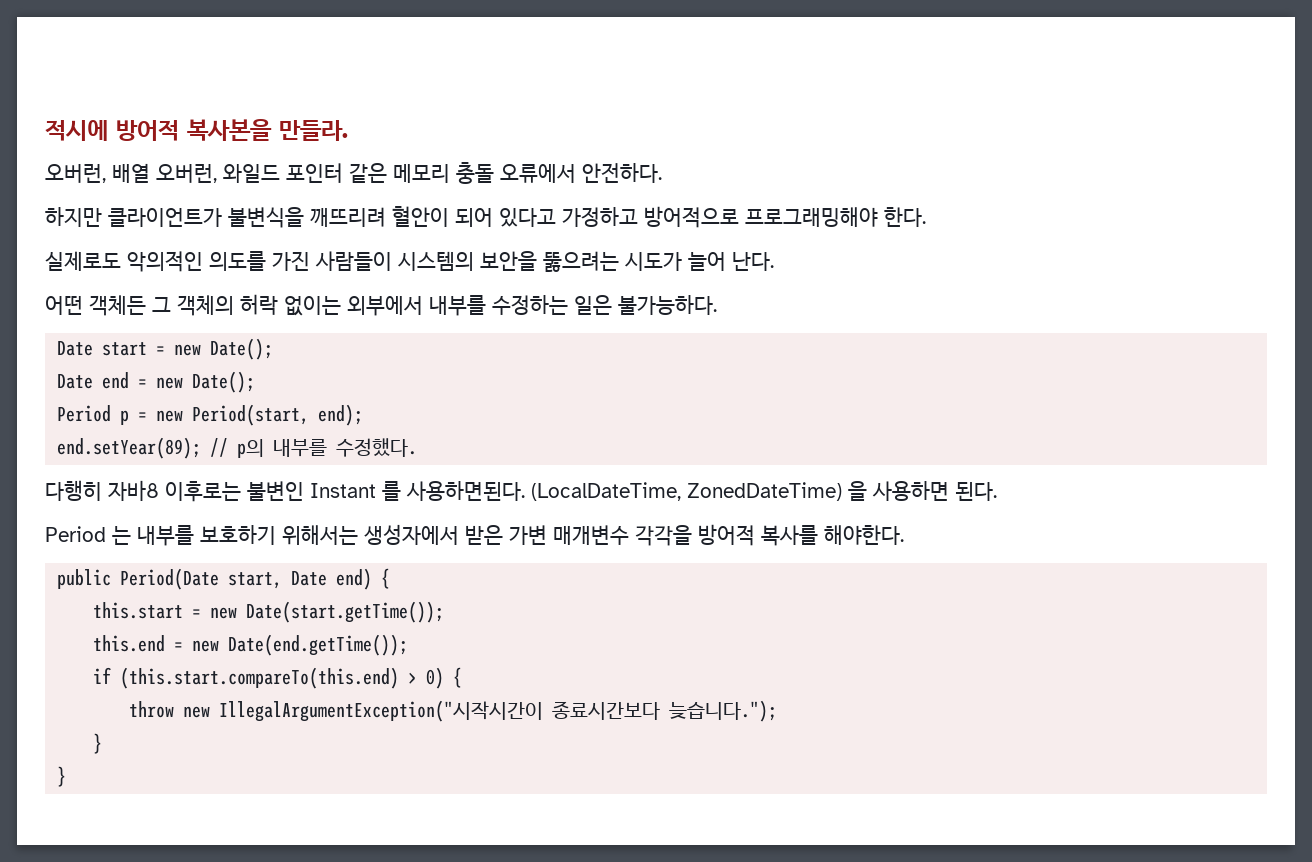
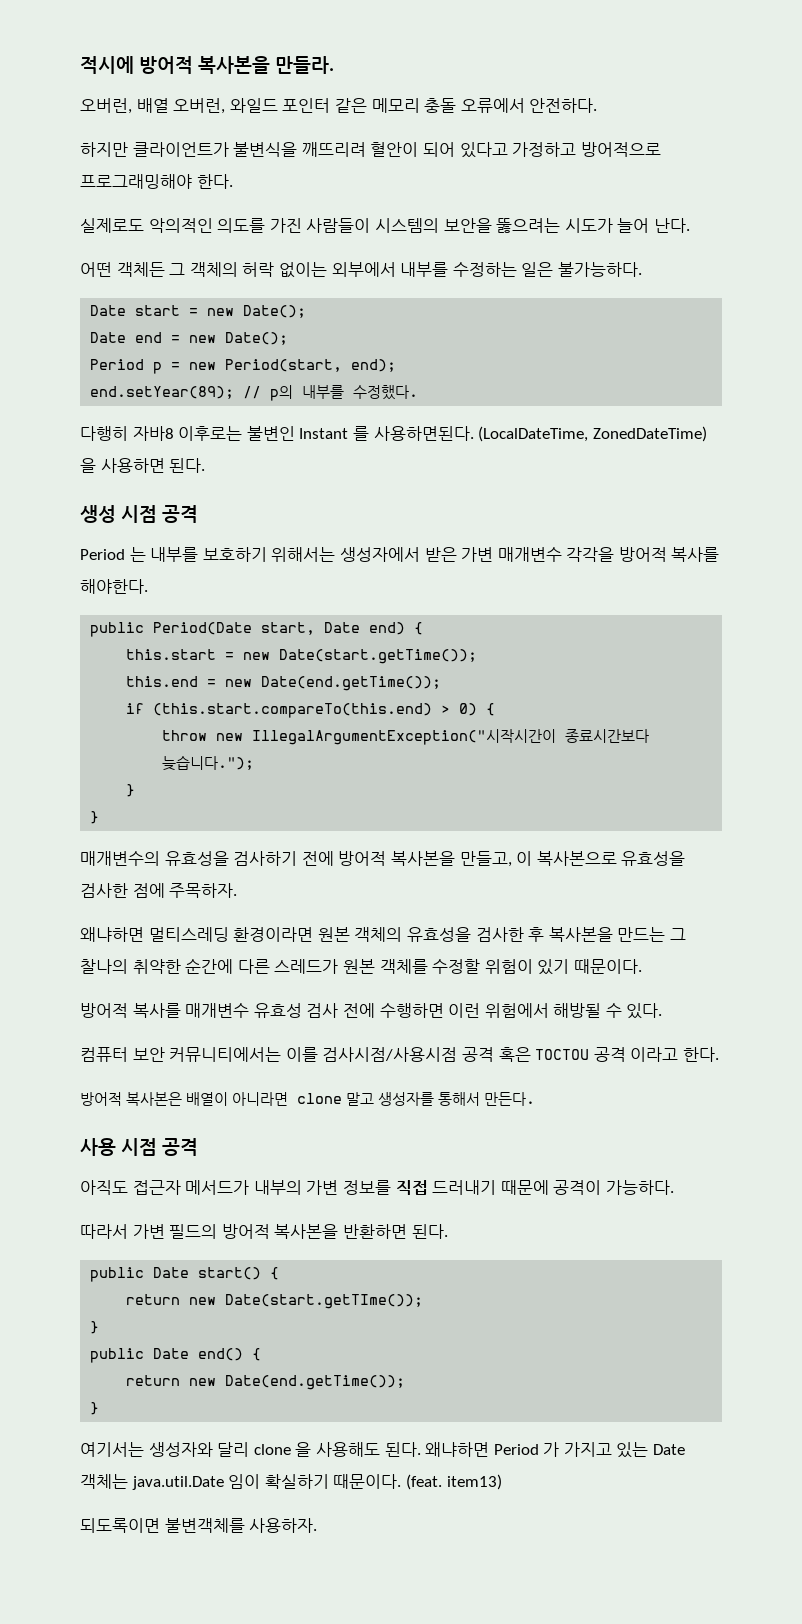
(997, 491) none -> [80,505,198,523] // 생성 시점 공격
(67, 776) none -> [80,851,686,867] [80,883,238,898] [80,927,686,942] [80,958,642,975] [80,1003,663,1019] [80,1047,719,1062] [80,1092,535,1106] [80,1138,198,1156] [80,1180,674,1195] [80,1224,448,1239] [90,1267,280,1282] [126,1294,424,1309] [90,1321,100,1334] [90,1348,262,1363] [126,1375,406,1390] [90,1402,100,1415] [80,1442,686,1458] [80,1474,502,1490] [80,1518,318,1533] // 매개변수의 유효성을 검사하기 전에 방어적 복사본을 만들고, 이 복사본으로 유효성을 검사한 점에 주목하자. // 왜냐하면 멀티스레딩 환경이라면 원본 객체의 유효성을 검사한 후 복사본을 만드는 그 찰나의 취약한 순간에 다른 스레드가 원본 객체를 수정할 위험이 있기 때문이다. // 방어적 복사를 매개변수 유효성 검사 전에 수행하면 이런 위험에서 해방될 수 있다. // 컴퓨터 보안 커뮤니티에서는 이를 검사시점/사용시점 공격 혹은 TOCTOU 공격 이라고 한다. // 방어적 복사본은 배열이 아니라면 clone 말고 생성자를 통해서 만든다. // 사용 시점 공격 // 아직도 접근자 메서드가 내부의 가변 정보를 직접 드러내기 때문에 공격이 가능하다. // 따라서 가변 필드의 방어적 복사본을 반환하면 된다. // public Date start() { // return new Date(start.getTIme()); // } // public Date end() { // return new Date(end.getTime()); // } // 여기서는 생성자와 달리 clone 을 사용해도 된다. 왜냐하면 Period 가 가지고 있는 Date 객체는 java.util.Date 임이 확실하기 때문이다. (feat. item13) // 되도록이면 불변객체를 사용하자.

